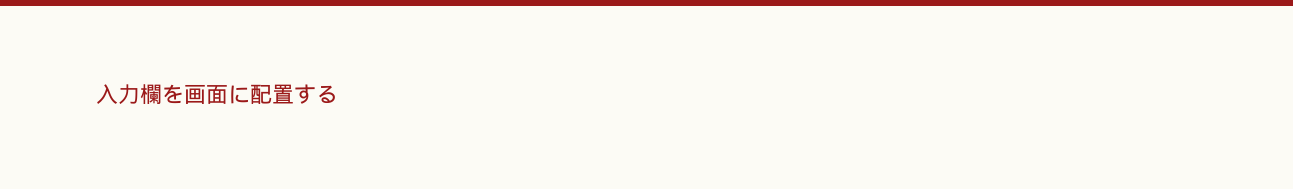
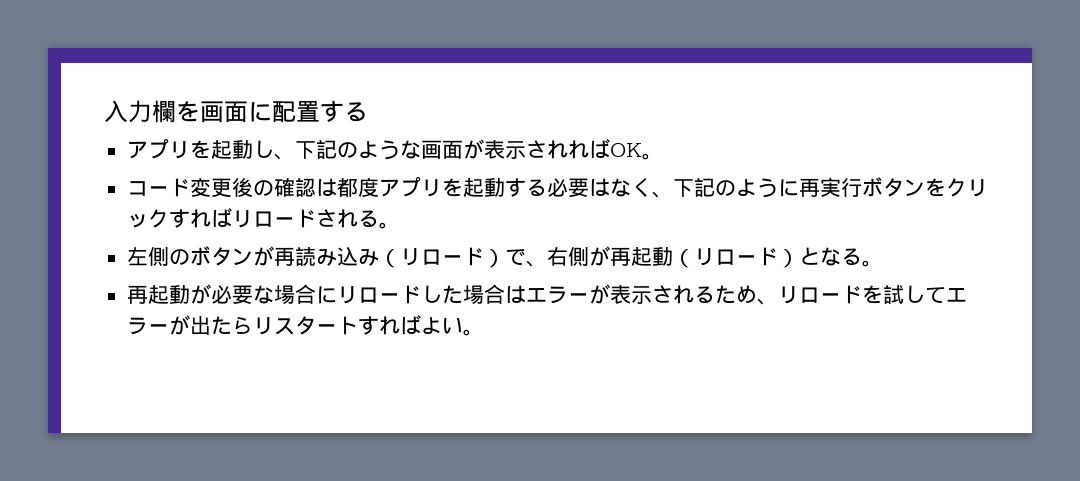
(338, 94) none -> [126,139,663,160] [126,177,988,198] [126,208,400,229] [126,246,883,268] [126,284,967,305] [126,315,484,336] // アプリを起動し、下記のような画面が表示されればOK。 // コード変更後の確認は都度アプリを起動する必要はなく、下記のように再実行ボタンをクリックすればリロードされる。 // 左側のボタンが再読み込み（リロード）で、右側が再起動（リロード）となる。 // 再起動が必要な場合にリロードした場合はエラーが表示されるため、リロードを試してエラーが出たらリスタートすればよい。

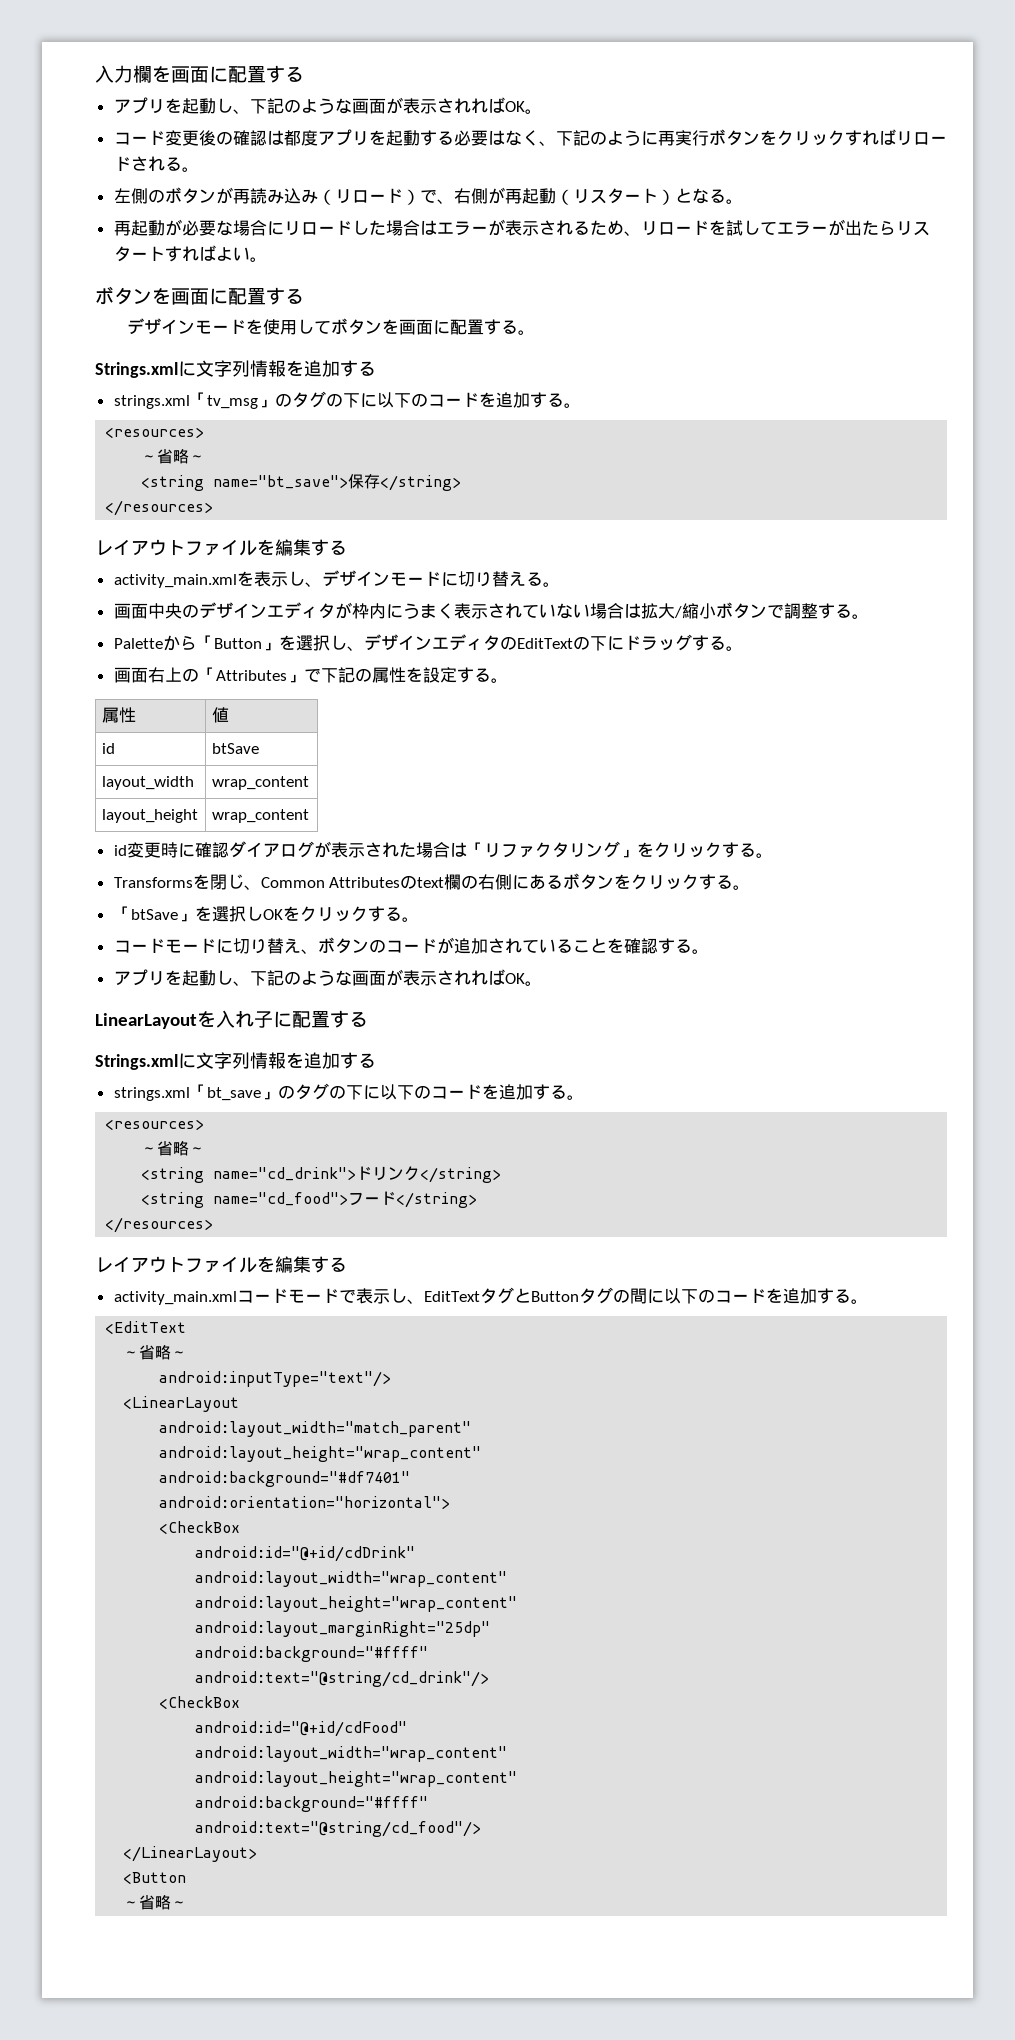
[714,247,778,266] ロード -> [589,188,658,204] スタート
(484, 332) none -> [95,286,304,305] [126,318,535,335] [95,360,376,378] [113,391,581,409] [105,427,205,438] [141,449,206,464] [141,474,462,491] [105,500,214,516] [95,539,347,556] [113,570,560,588] [113,602,869,619] [113,634,743,651] [113,667,508,683] [101,707,136,723] [211,707,229,723] [101,743,115,754] [211,743,259,754] [101,776,194,790] [211,776,309,790] [101,809,198,823] [211,809,309,823] [113,841,773,858] [113,873,751,890] [113,906,419,922] [113,937,709,954] [113,969,542,986] [95,1010,368,1029] [95,1052,376,1070] [113,1083,584,1101] [105,1119,205,1130] [141,1141,206,1156] [141,1166,502,1183] [141,1191,478,1208] [105,1217,214,1233] [95,1256,347,1273] [113,1287,868,1305] [105,1321,187,1334] [123,1345,188,1360] [159,1371,392,1387] [123,1396,240,1412] [159,1421,472,1437] [159,1446,482,1462] [159,1471,411,1487] [159,1496,451,1509] [159,1521,241,1534] [195,1546,416,1562] [195,1571,508,1587] [195,1596,518,1612] [195,1621,491,1637] [195,1646,429,1662] [195,1671,490,1687] [159,1696,241,1709] [195,1721,408,1737] [195,1746,508,1762] [195,1771,518,1787] [195,1796,429,1812] [195,1821,482,1837] [123,1846,258,1862] [123,1872,187,1884] [123,1895,188,1910] // ボタンを画面に配置する // デザインモードを使用してボタンを画面に配置する。 // Strings.xmlに文字列情報を追加する // strings.xml「tv_msg」のタグの下に以下のコードを追加する。 // <resources> // ～省略～ // <string name="bt_save">保存</string> // </resources> // レイアウトファイルを編集する // activity_main.xmlを表示し、デザインモードに切り替える。 // 画面中央のデザインエディタが枠内にうまく表示されていない場合は拡大/縮小ボタンで調整する。 // Paletteから「Button」を選択し、デザインエディタのEditTextの下にドラッグする。 // 画面右上の「Attributes」で下記の属性を設定する。 // 属性 | 値 // id | btSave // layout_width | wrap_content // layout_height | wrap_content // id変更時に確認ダイアログが表示された場合は「リファクタリング」をクリックする。 // Transformsを閉じ、Common Attributesのtext欄の右側にあるボタンをクリックする。 // 「btSave」を選択しOKをクリックする。 // コードモードに切り替え、ボタンのコードが追加されていることを確認する。 // アプリを起動し、下記のような画面が表示されればOK。 // LinearLayoutを入れ子に配置する // Strings.xmlに文字列情報を追加する // strings.xml「bt_save」のタグの下に以下のコードを追加する。 // <resources> // ～省略～ // <string name="cd_drink">ドリンク</string> // <string name="cd_food">フード</string> // </resources> // レイアウトファイルを編集する // activity_main.xmlコードモードで表示し、EditTextタグとButtonタグの間に以下のコードを追加する。 // <EditText // ～省略～ // android:inputType="text"/> // <LinearLayout // android:layout_width="match_parent" // android:layout_height="wrap_content" // android:background="#df7401" // android:orientation="horizontal"> // <CheckBox // android:id="@+id/cdDrink" // android:layout_width="wrap_content" // android:layout_height="wrap_content" // android:layout_marginRight="25dp" // android:background="#ffff" // android:text="@string/cd_drink"/> // <CheckBox // android:id="@+id/cdFood" // android:layout_width="wrap_content" // android:layout_height="wrap_content" // android:background="#ffff" // android:text="@string/cd_food"/> // </LinearLayout> // <Button // ～省略～

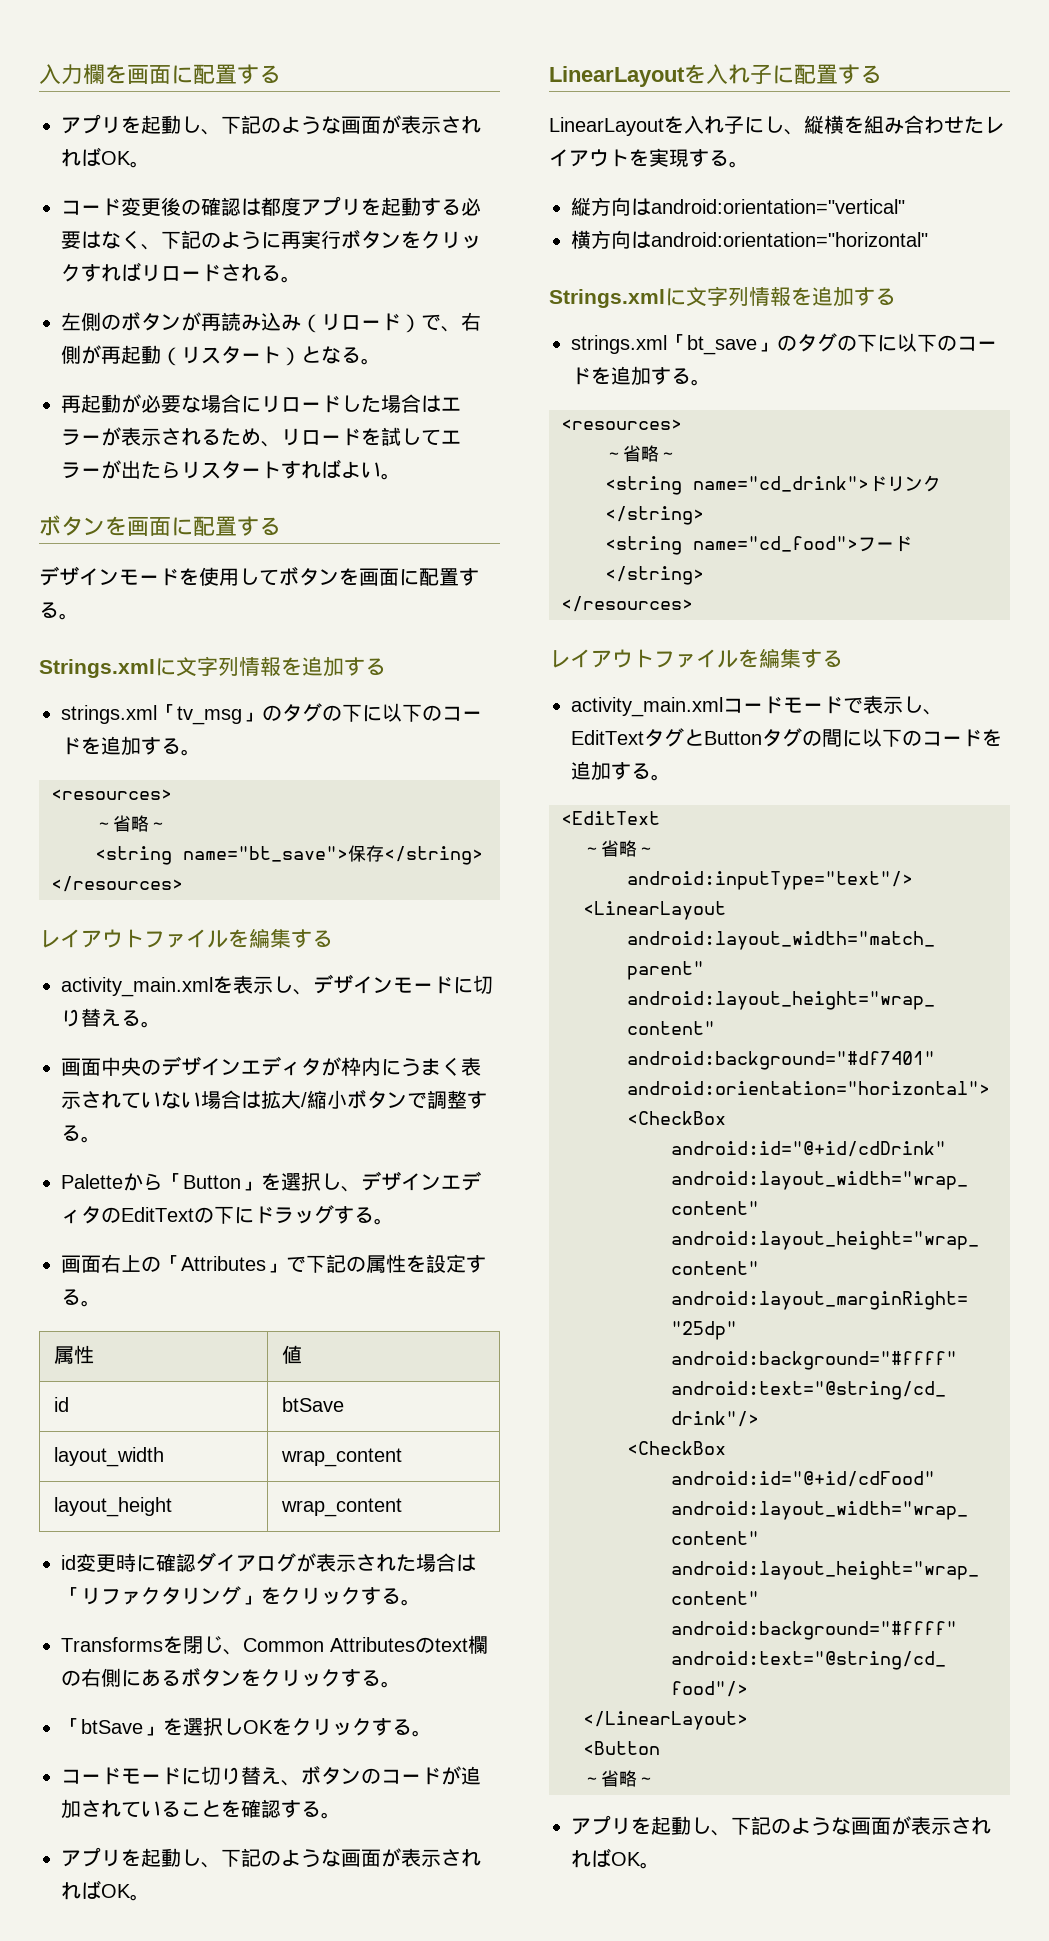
(368, 1019) none -> [549,115,1004,136] [549,148,749,168] [571,197,905,216] [571,230,928,249] // LinearLayoutを入れ子にし、縦横を組み合わせたレイアウトを実現する。 // 縦方向はandroid:orientation="vertical" // 横方向はandroid:orientation="horizontal"
(188, 1904) none -> [571,1815,991,1836] [571,1848,660,1869] // アプリを起動し、下記のような画面が表示されればOK。

